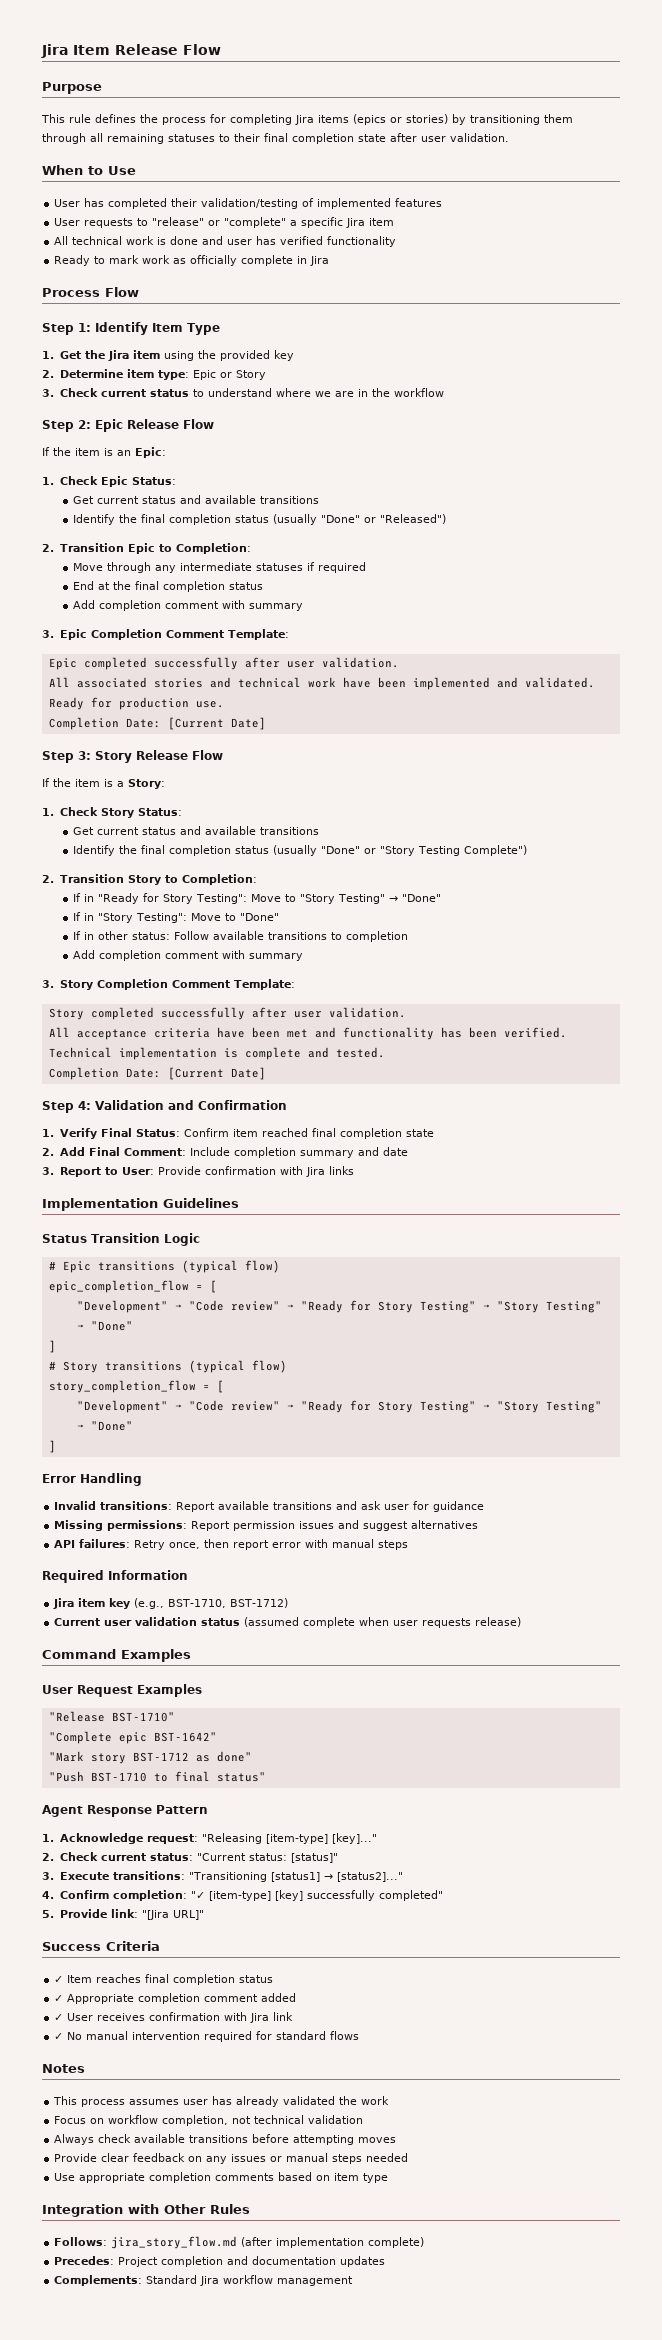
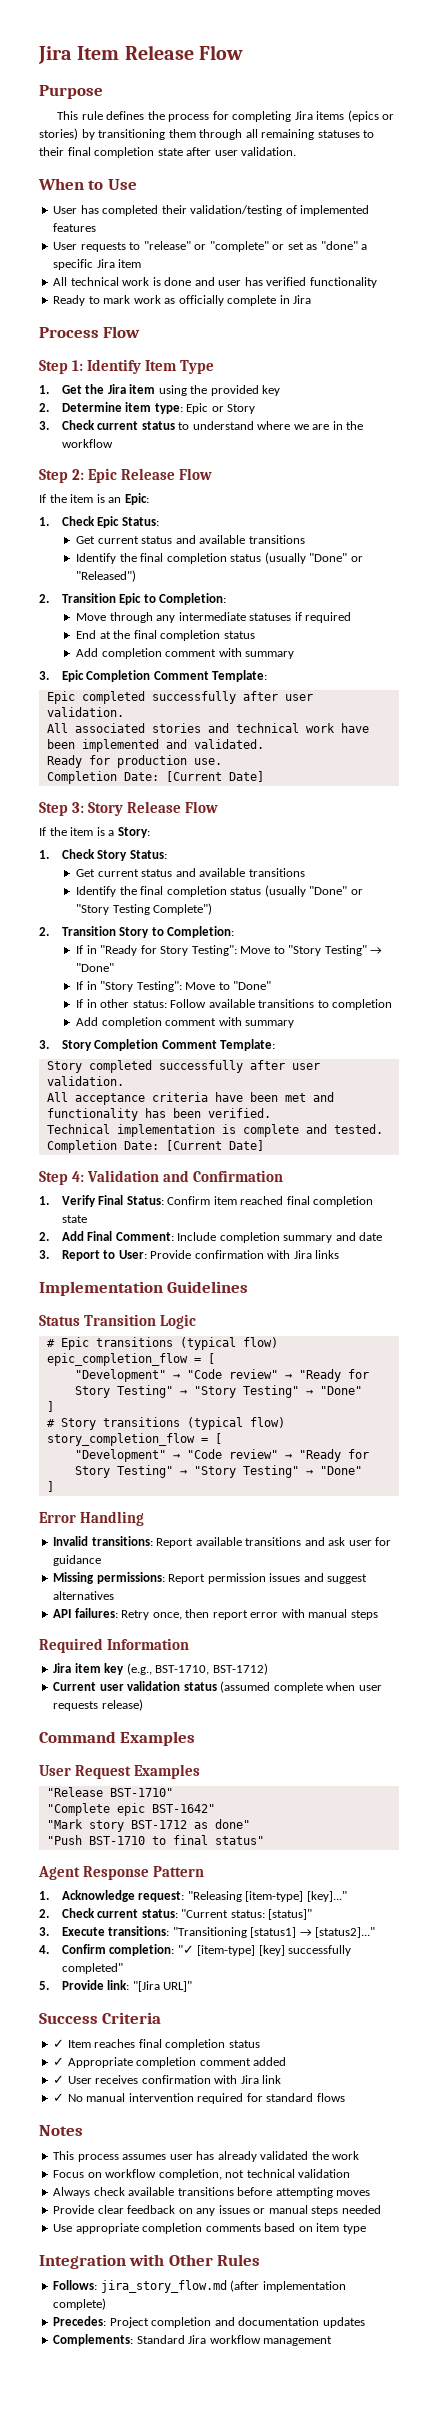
(287, 222) none -> [272,241,358,250] or set as "done"

